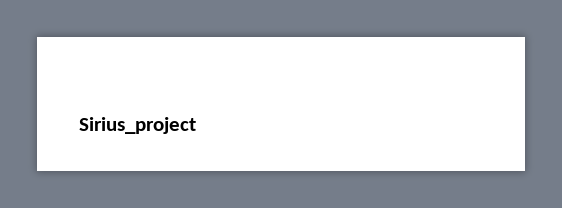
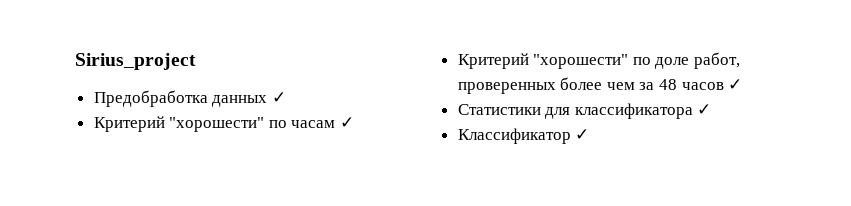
(196, 125) none -> [93,90,286,107] [93,116,355,132] [457,52,741,69] [457,77,743,94] [457,103,712,119] [457,128,590,144] // Предобработка данных ✓ // Критерий "хорошести" по часам ✓ // Критерий "хорошести" по доле работ, проверенных более чем за 48 часов ✓ // Статистики для классификатора ✓ // Классификатор ✓

